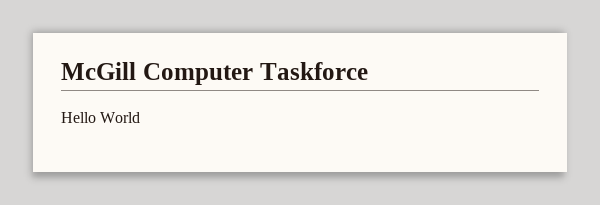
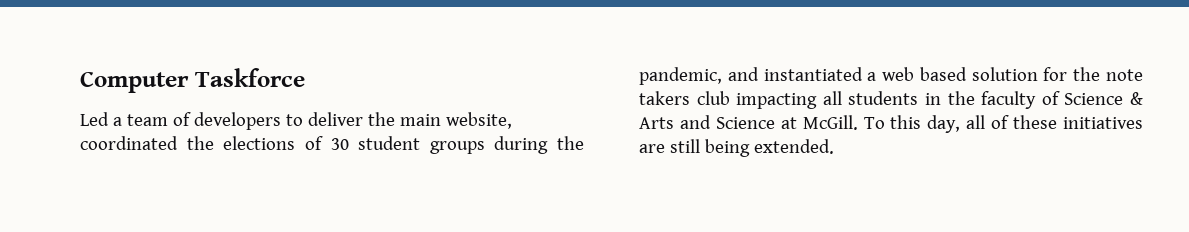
[61,62,136,80] McGill -> (80, 82) none
[61,112,141,123] Hello World -> [80,112,512,130] [80,136,584,154] [639,67,1143,85] [639,91,1143,109] [639,115,1143,133] [639,139,834,157] Led a team of developers to deliver the main website, coordinated the elections of 30 student groups during the pandemic, and instantiated a web based solution for the note takers club impacting all students in the faculty of Science & Arts and Science at McGill. To this day, all of these initiatives are still being extended.

